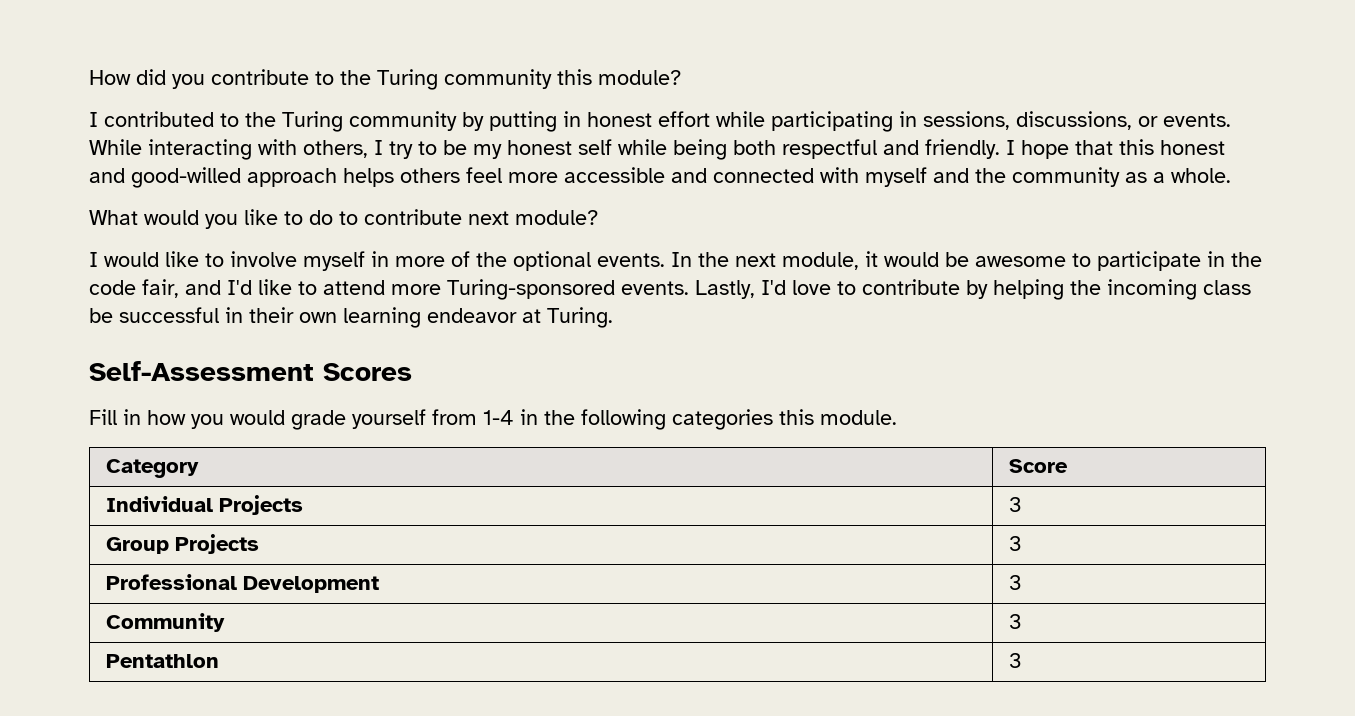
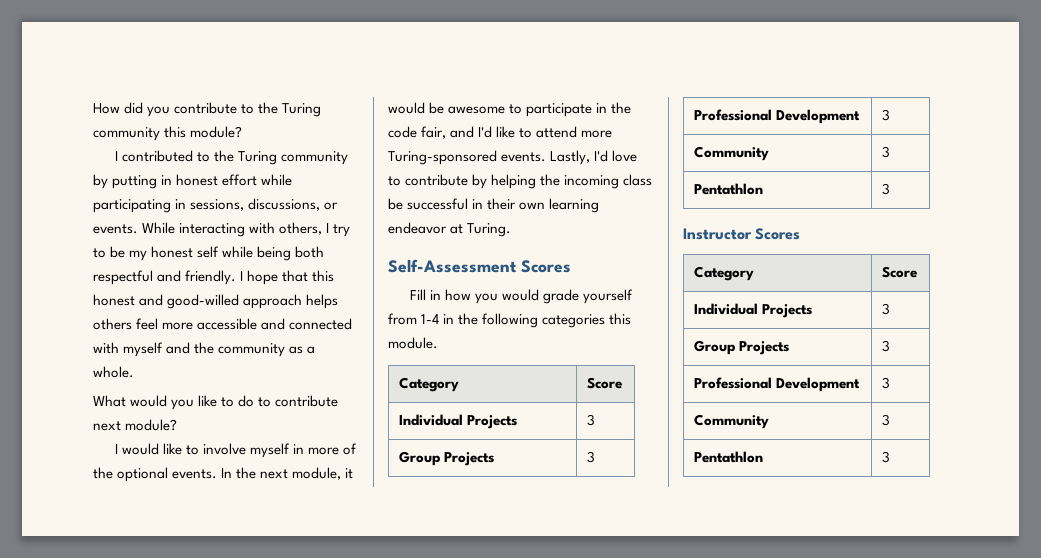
(1023, 660) none -> [683,228,801,240] [693,266,754,281] [881,266,917,278] [693,303,812,318] [881,303,890,315] [693,340,789,355] [881,340,890,352] [693,377,860,392] [881,377,890,389] [693,414,769,429] [881,414,890,426] [693,451,763,463] [881,451,890,463] // Instructor Scores // Category | Score // Individual Projects | 3 // Group Projects | 3 // Professional Development | 3 // Community | 3 // Pentathlon | 3

